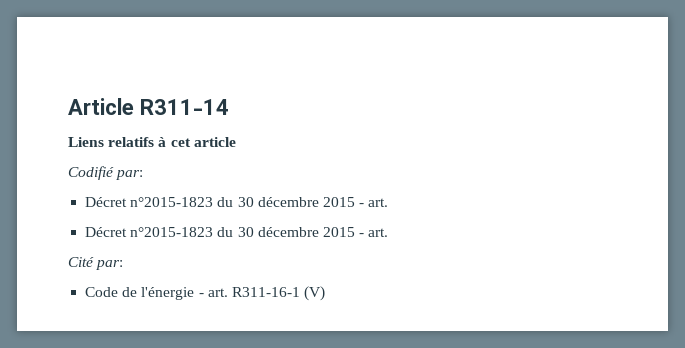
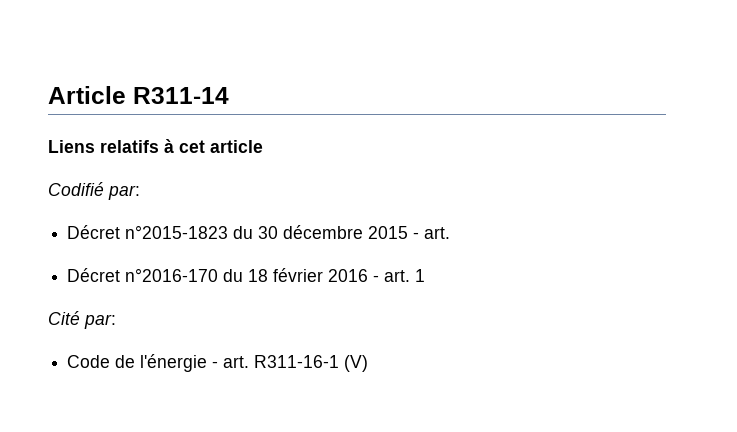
[130,227,389,237] n°2015-1823 du 30 décembre 2015 - art. -> [125,268,426,282] n°2016-170 du 18 février 2016 - art. 1

